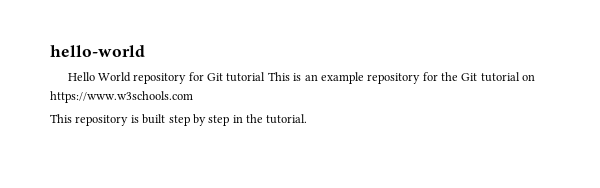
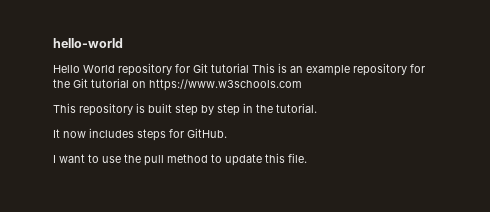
(308, 119) none -> [53,128,227,141] [53,153,307,166] // It now includes steps for GitHub. // I want to use the pull method to update this file.

